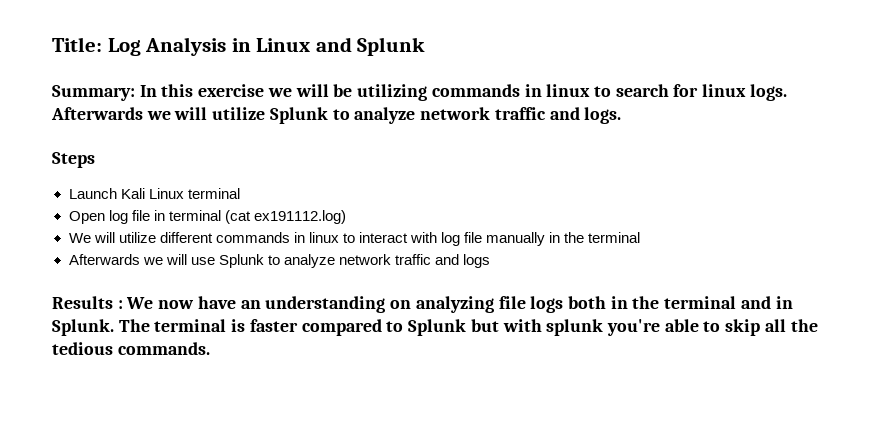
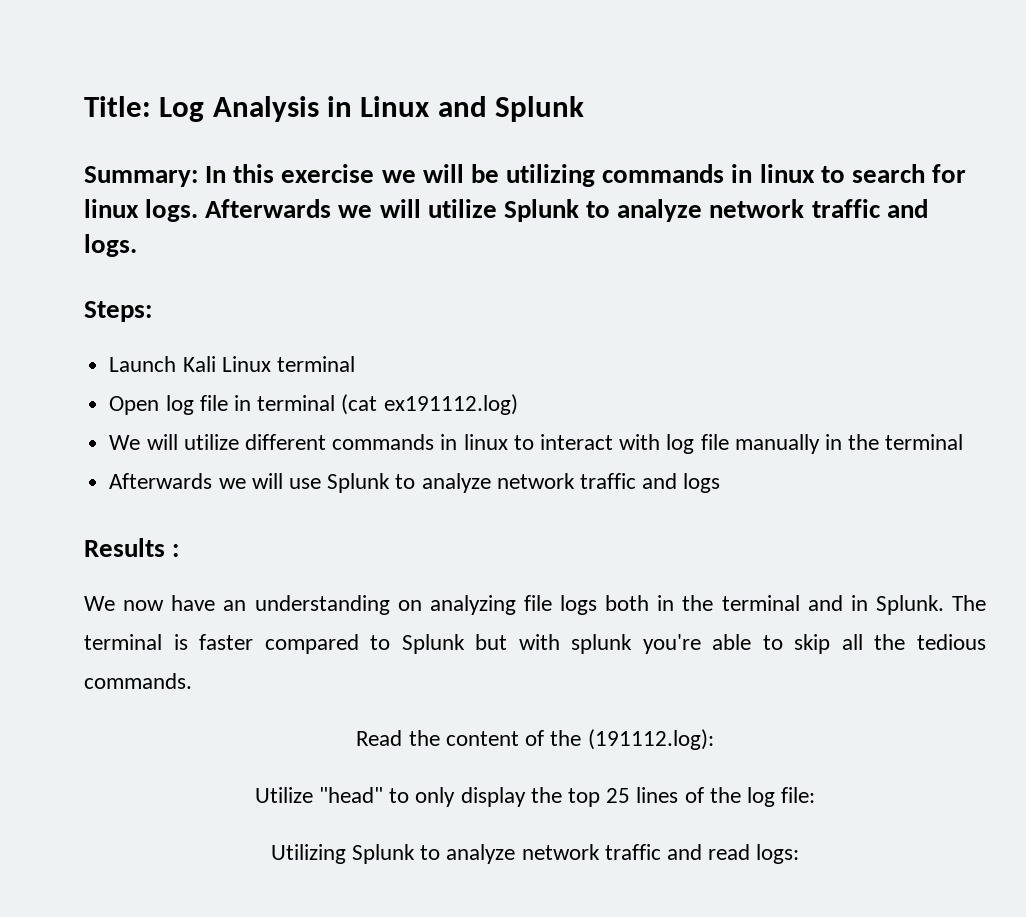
[52,152,95,168] Steps -> [84,301,152,322] Steps:
(123, 304) none -> (180, 550) //
(210, 348) none -> [356,729,714,750] [254,787,816,807] [270,844,800,864] // Read the content of the (191112.log): // Utilize "head" to only display the top 25 lines of the log file: // Utilizing Splunk to analyze network traffic and read logs:

